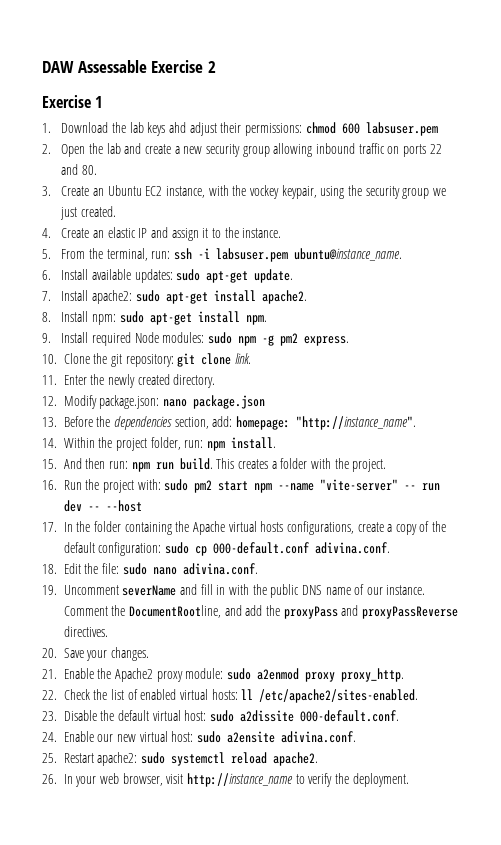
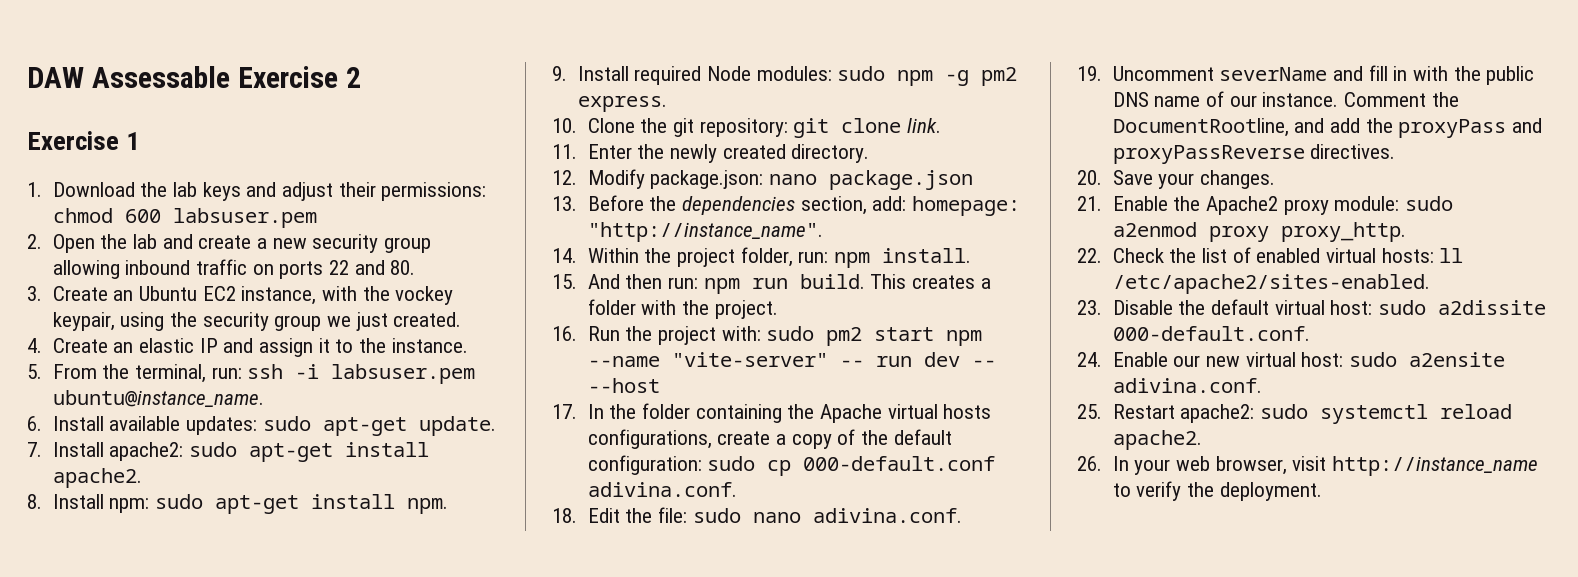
[169,122,187,133] ahd -> [246,182,277,197] and

